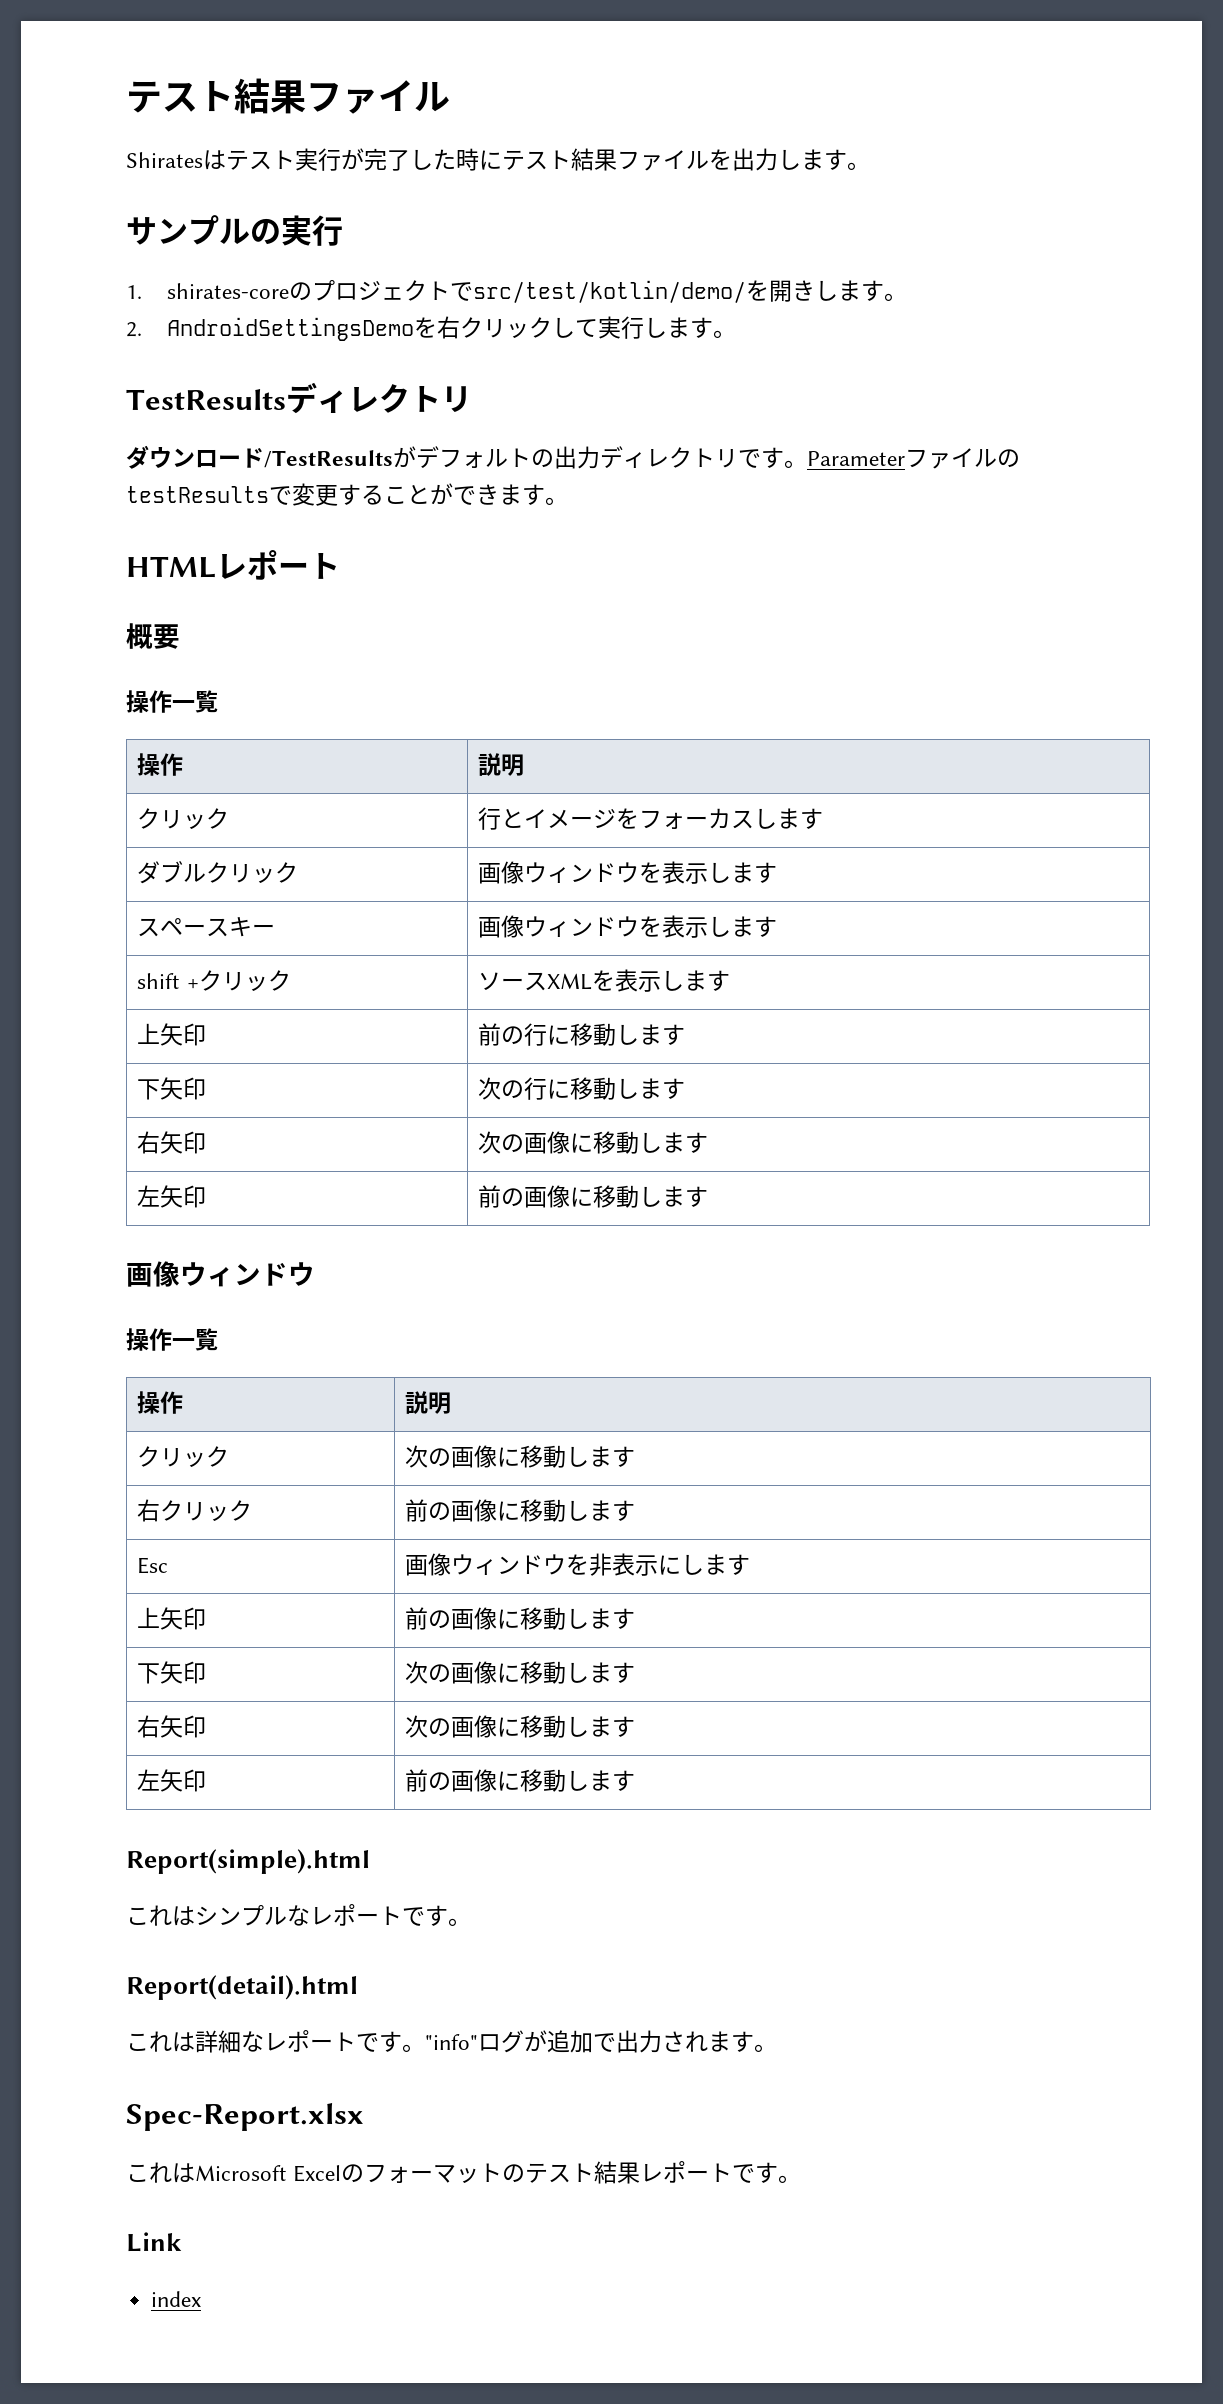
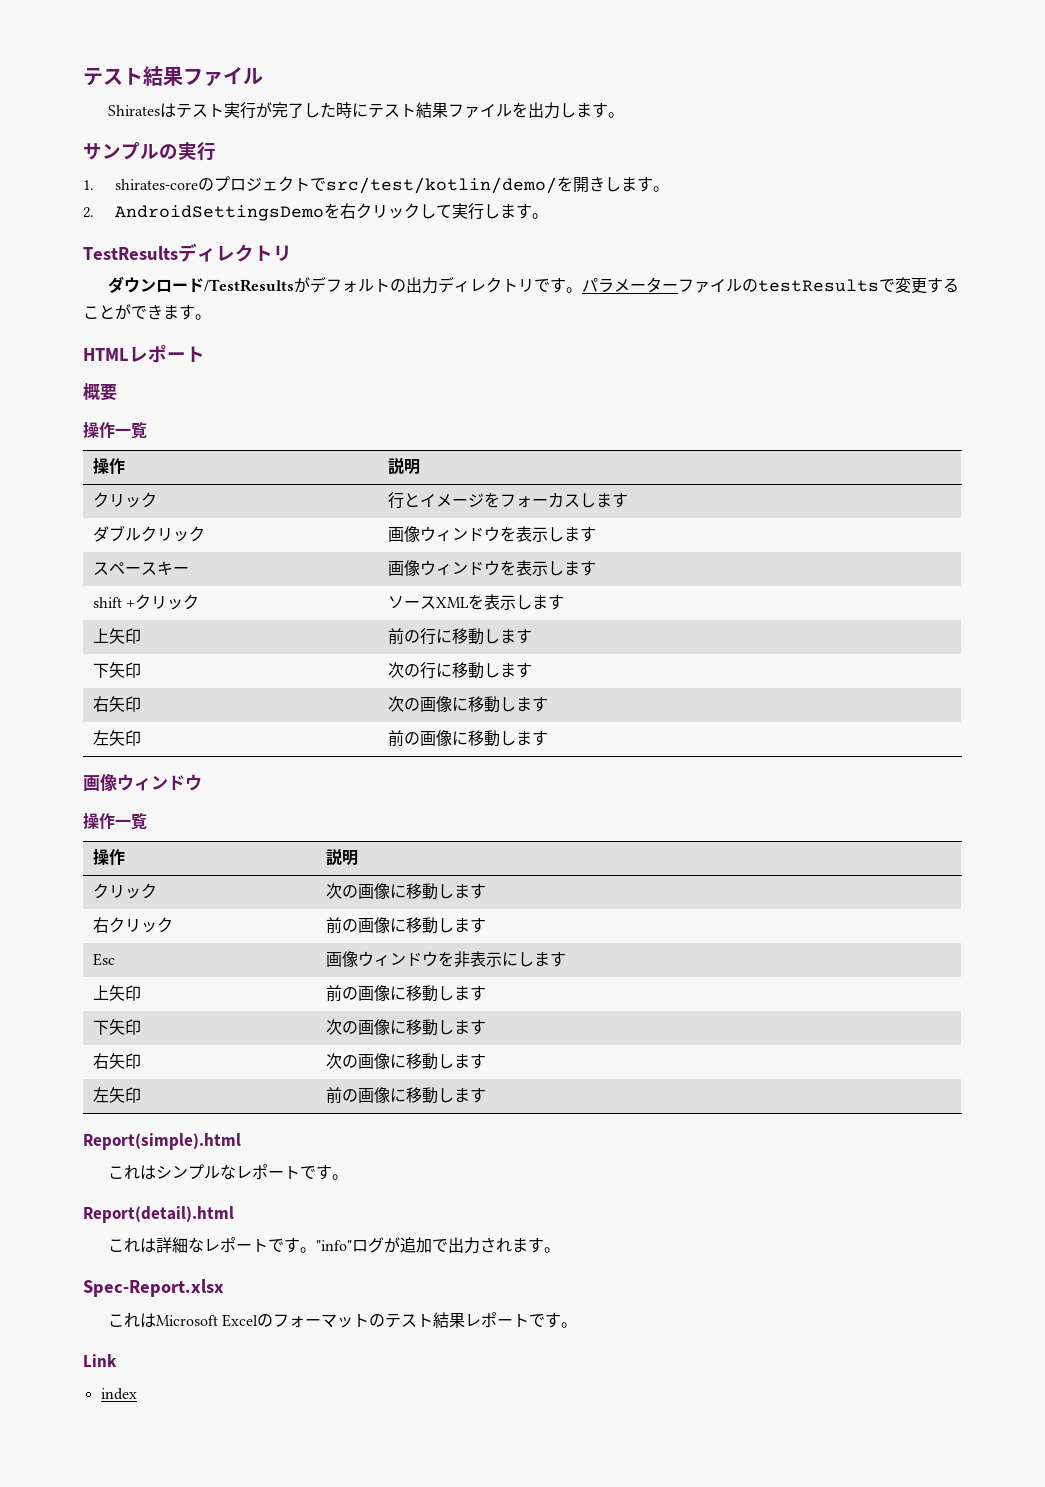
[807,451,905,466] Parameter -> [581,277,678,293] パラメーター

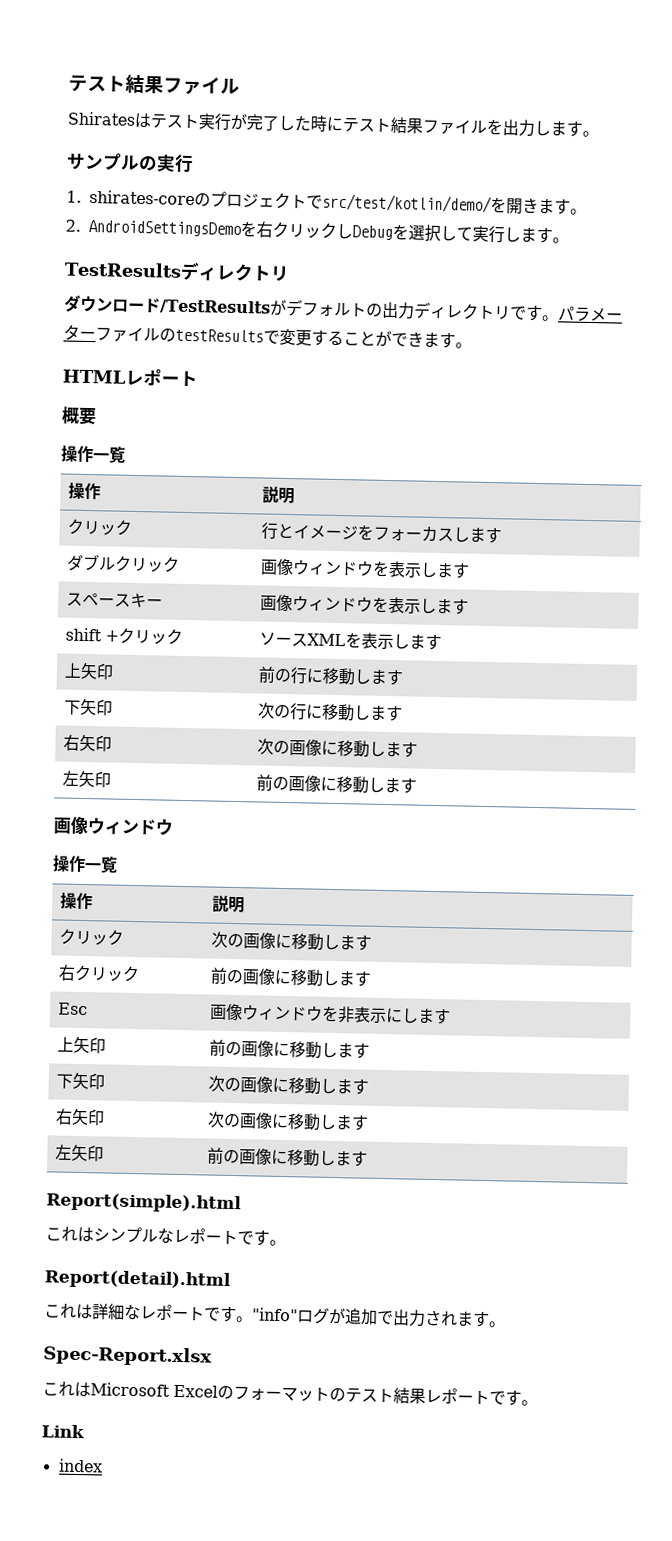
[604,177,621,192] し -> (539, 205) none
(436, 211) none -> [352,224,457,242] Debugを選択し

